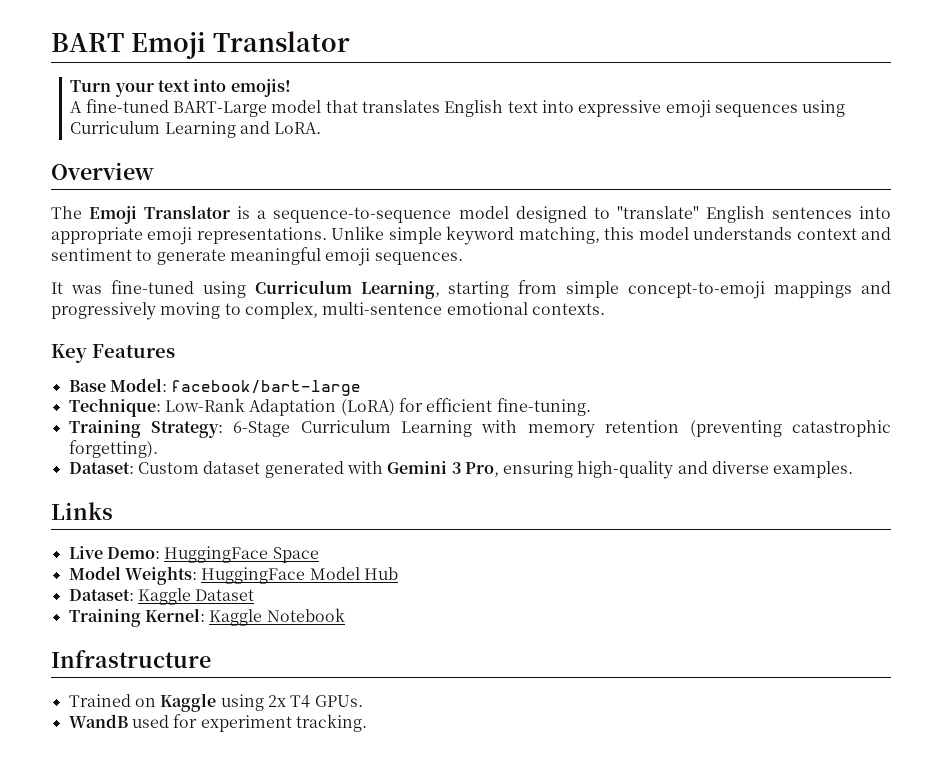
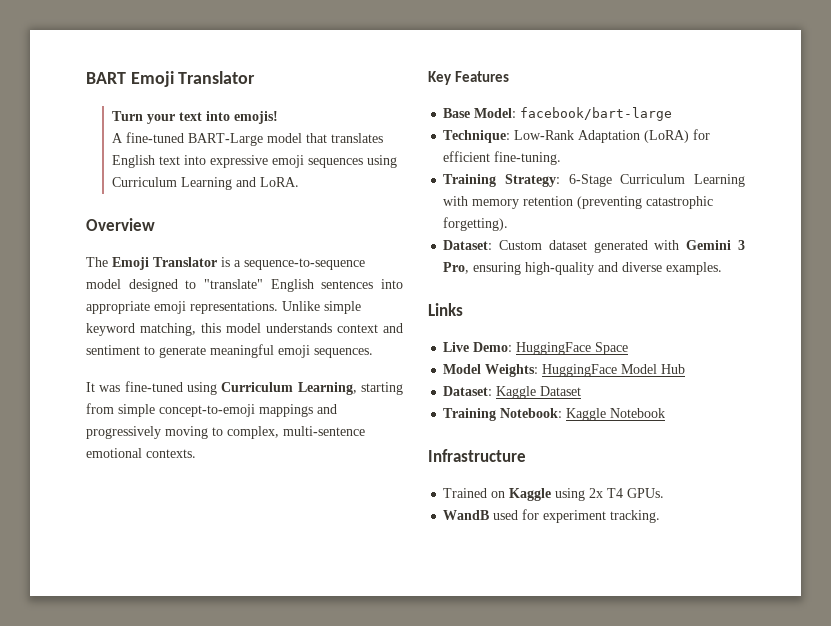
[144,608,205,622] Kernel: -> [500,408,563,418] Notebook:

